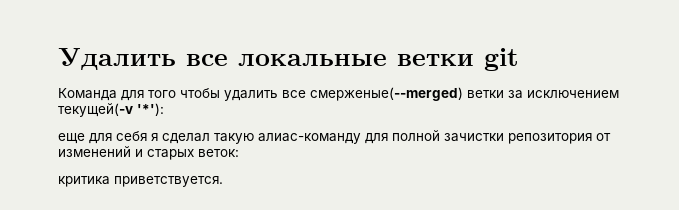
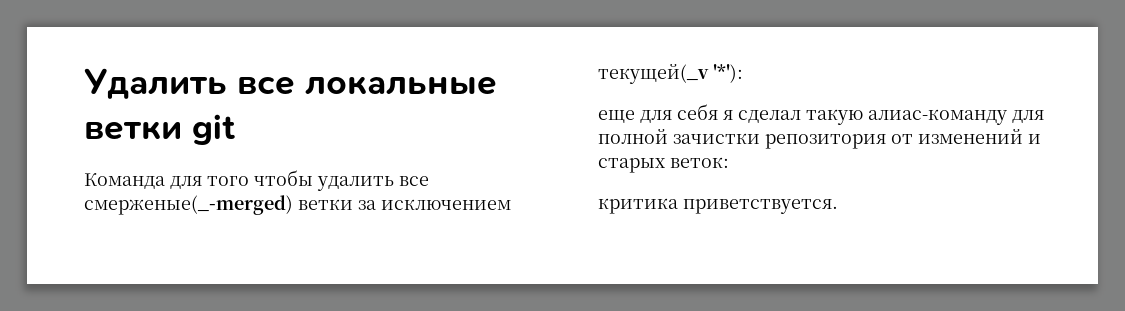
[310,87,463,101] смерженые(--merged) -> [84,195,293,215] смерженые(_-merged)
[58,103,133,117] текущей(-v -> [598,64,709,84] текущей(_v

